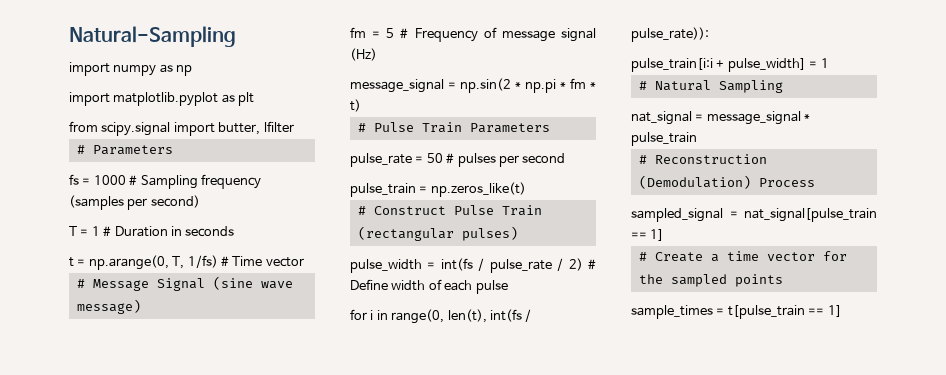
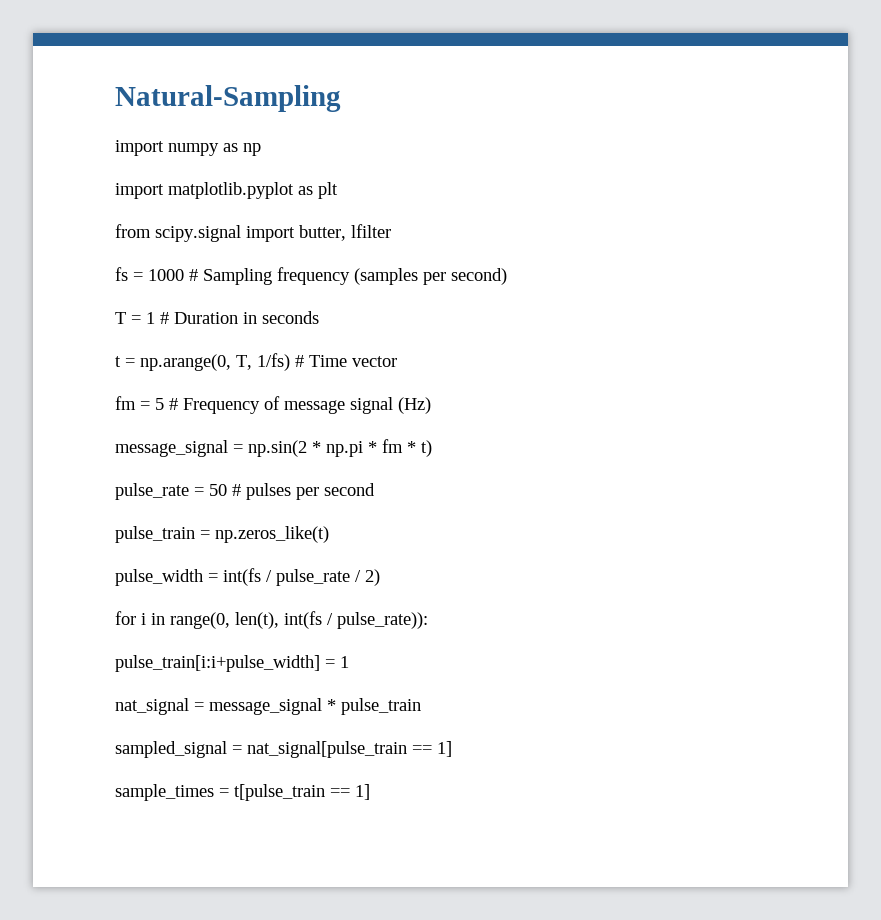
[76,145,173,155] // # Parameters -> (391, 231) none
[76,276,293,291] [76,299,141,314] // # Message Signal (sine wave message) -> (397, 361) none
[357,122,550,133] // # Pulse Train Parameters -> (432, 448) none
[357,205,542,216] [357,226,518,241] // # Construct Pulse Train (rectangular pulses) -> (329, 534) none
[588,259,596,270] [350,279,508,294] # Define width of each pulse -> (380, 577) none
[631,58,829,72] [638,80,783,93] pulse_train[i:i + pulse_width] = 1 // # Natural Sampling -> [115,655,349,672] pulse_train[i:i+pulse_width] = 1
[638,154,767,164] [638,175,815,189] // # Reconstruction (Demodulation) Process -> (421, 706) none
[638,251,847,262] [638,274,783,287] // # Create a time vector for the sampled points -> (452, 749) none

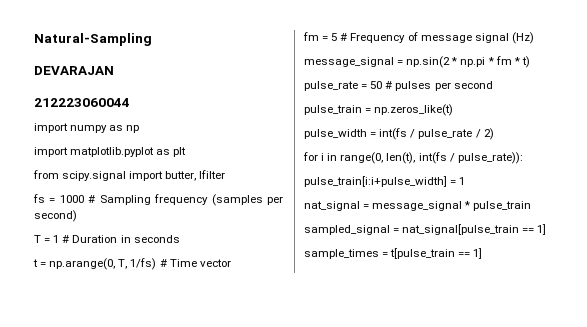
(341, 98) none -> [34,66,114,75] [34,98,130,107] // DEVARAJAN // 212223060044

